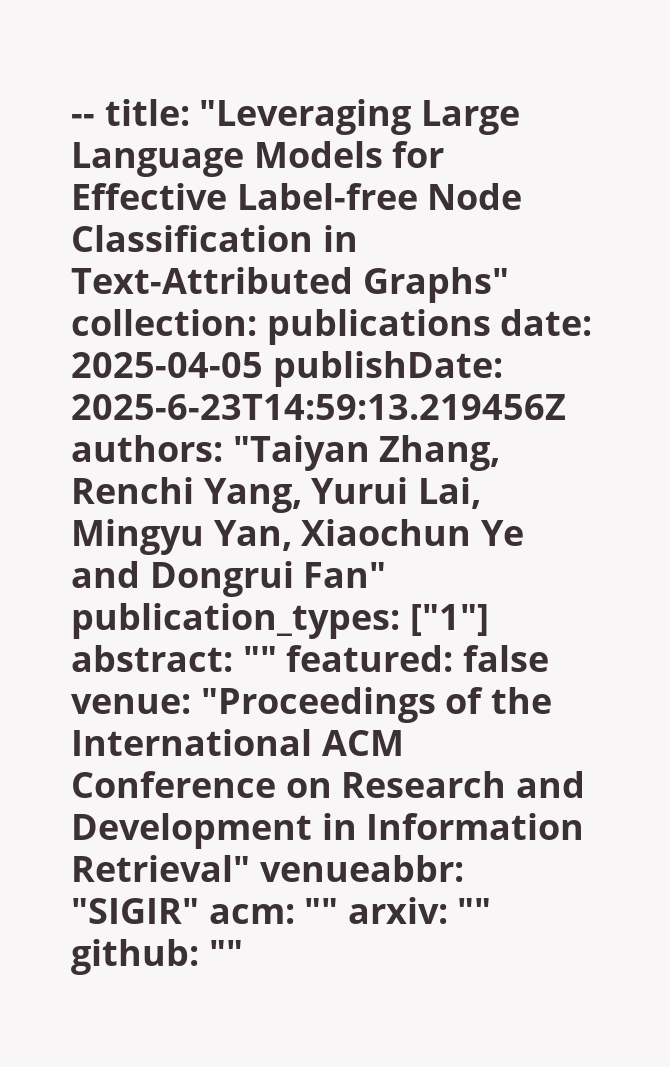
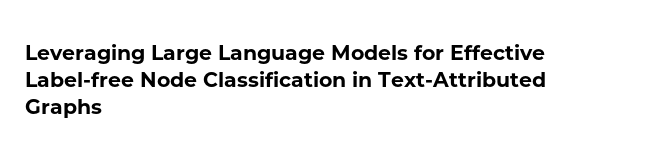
[71,99,412,135] -- title: "Leveraging -> [25,44,145,64] Leveraging
[362,267,509,303] [71,309,593,345] [71,351,503,387] [71,394,566,420] [71,435,501,471] [71,477,481,513] [71,519,524,555] [71,561,387,597] [71,603,489,639] [71,645,549,672] [71,687,552,723] [71,729,404,756] [71,771,585,798] [71,813,585,849] [71,855,464,882] [71,897,492,924] [71,939,243,975] Graphs" collection: publications date: 2025-04-05 publishDate: 2025-6-23T14:59:13.219456Z authors: "Taiyan Zhang, Renchi Yang, Yurui Lai, Mingyu Yan, Xiaochun Ye and Dongrui Fan" publication_types: ["1"] abstract: "" featured: false venue: "Proceedings of the International ACM Conference on Research and Development in Information Retrieval" venueabbr: "SIGIR" acm: "" arxiv: "" github: "" -> [25,99,102,118] Graphs

